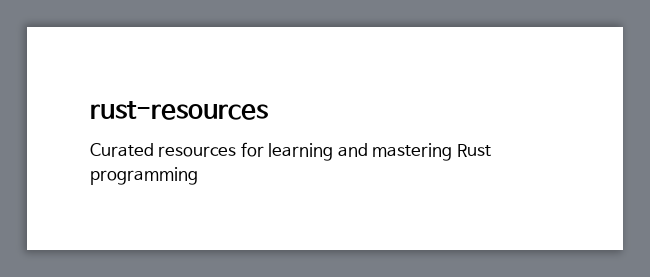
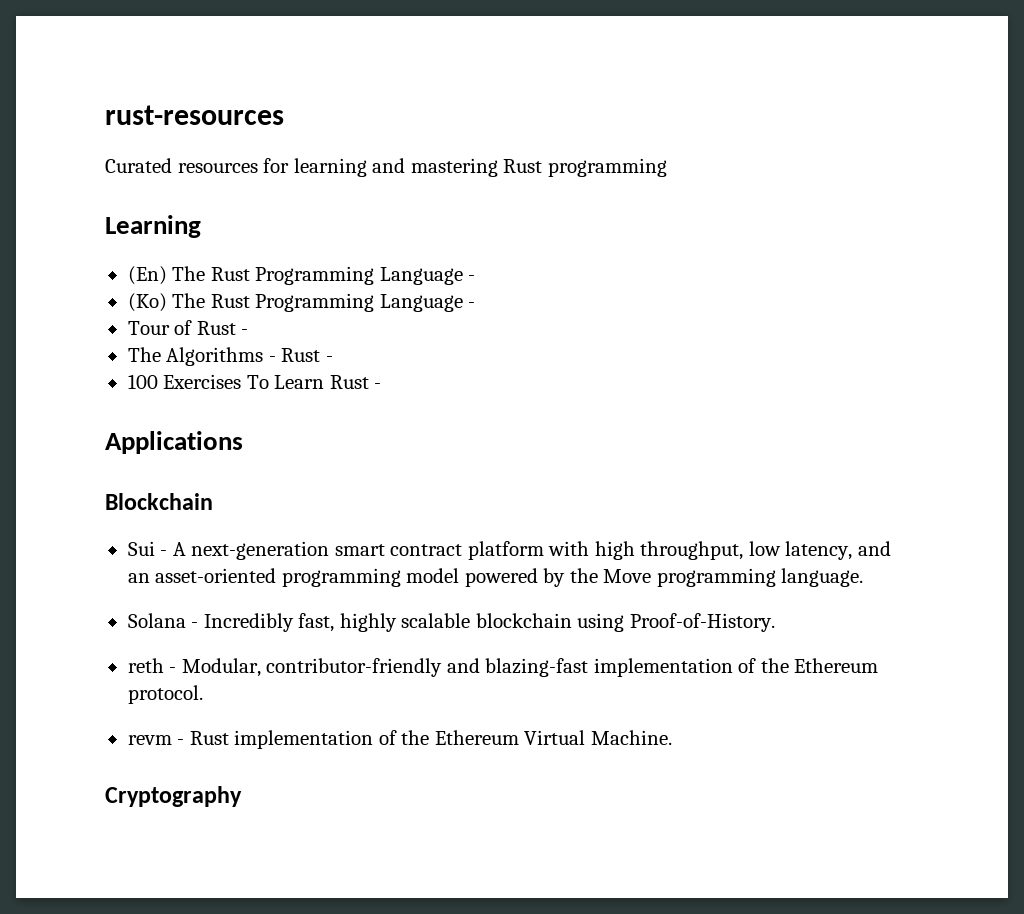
(198, 176) none -> [105,215,201,238] [127,266,476,285] [127,293,476,312] [127,320,249,335] [127,347,333,366] [127,374,382,389] [105,431,243,454] [105,493,213,510] [127,541,891,560] [127,568,864,587] [127,613,775,632] [127,658,879,677] [127,685,203,704] [127,730,672,749] [105,786,242,807] // Learning // (En) The Rust Programming Language - // (Ko) The Rust Programming Language - // Tour of Rust - // The Algorithms - Rust - // 100 Exercises To Learn Rust - // Applications // Blockchain // Sui - A next-generation smart contract platform with high throughput, low latency, and an asset-oriented programming model powered by the Move programming language. // Solana - Incredibly fast, highly scalable blockchain using Proof-of-History. // reth - Modular, contributor-friendly and blazing-fast implementation of the Ethereum protocol. // revm - Rust implementation of the Ethereum Virtual Machine. // Cryptography

